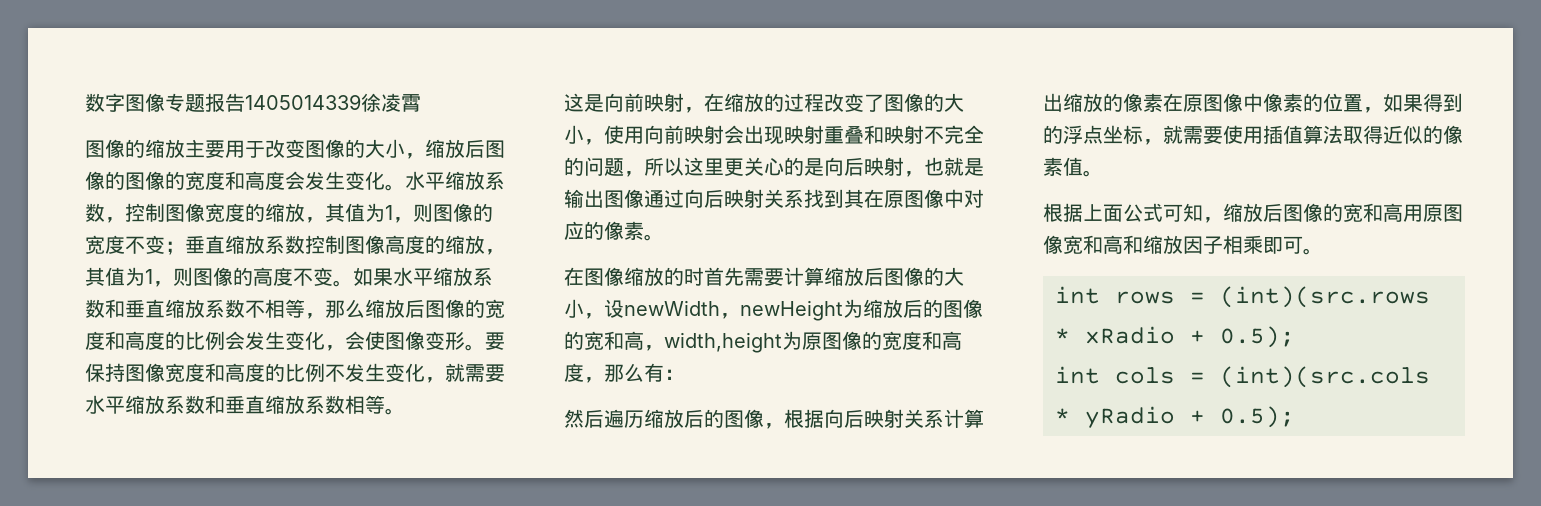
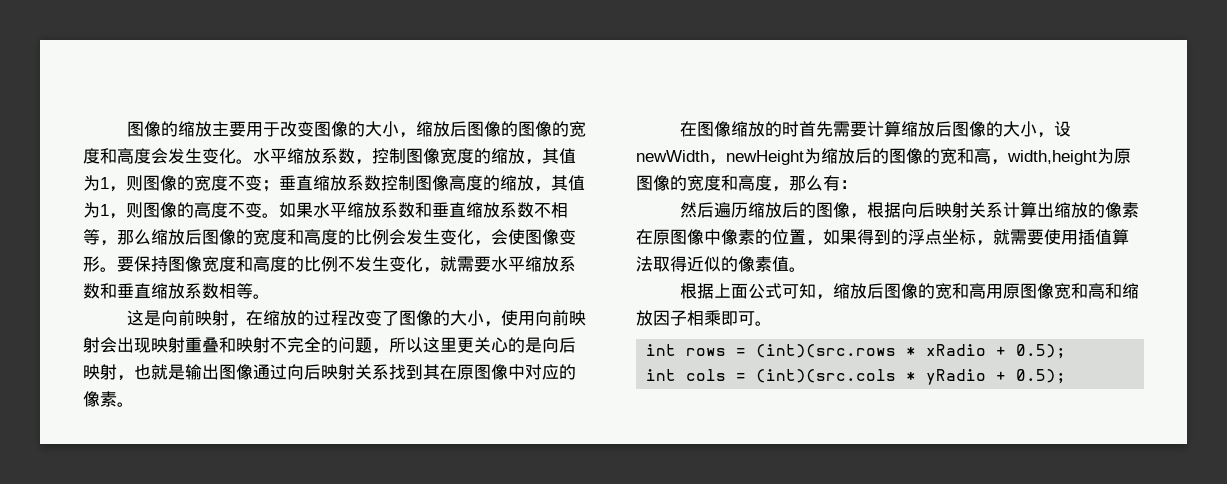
[85,93,421,112] 数字图像专题报告1405014339徐凌霄 // -> (127, 129) none

